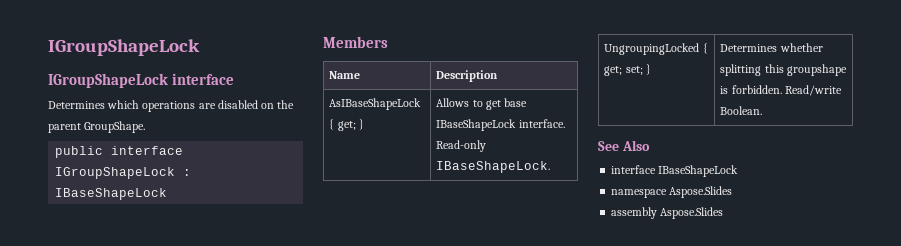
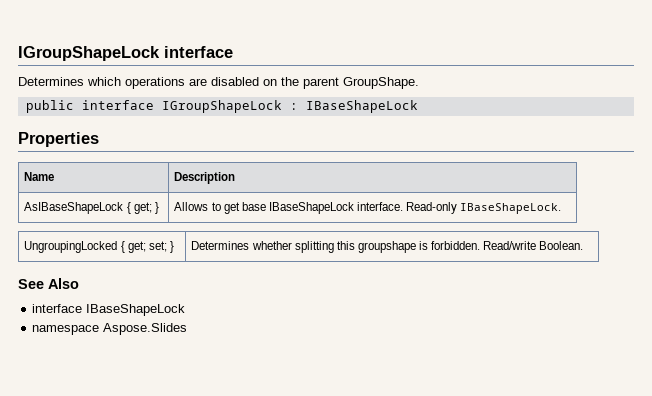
[48,39,200,56] [48,73,168,88] IGroupShapeLock // IGroupShapeLock -> [18,46,160,61] IGroupShapeLock
[323,36,388,48] Members -> [18,132,99,147] Properties
[611,207,724,219] // assembly Aspose.Slides -> (188, 329) none

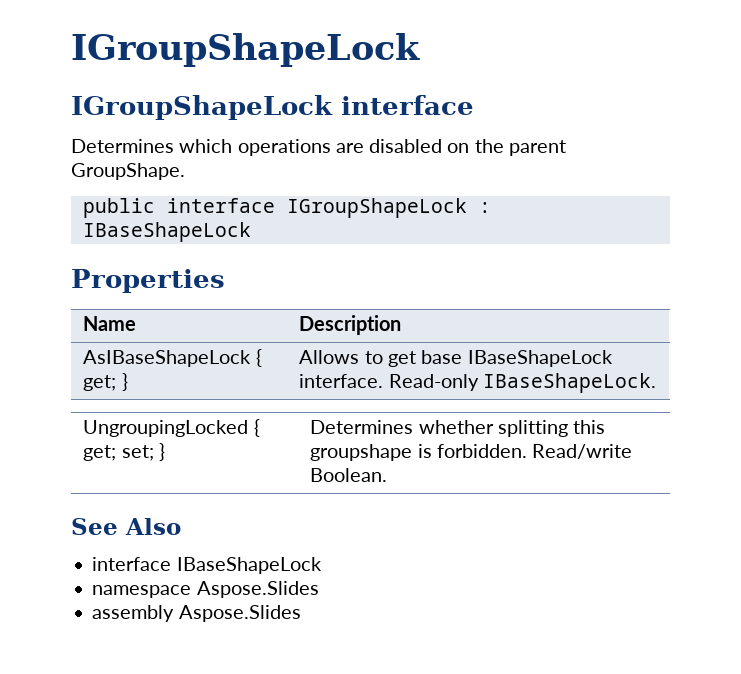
[18,46,160,61] IGroupShapeLock -> [71,33,420,67] [71,95,333,120] IGroupShapeLock // IGroupShapeLock
(188, 329) none -> [92,605,301,622] // assembly Aspose.Slides

